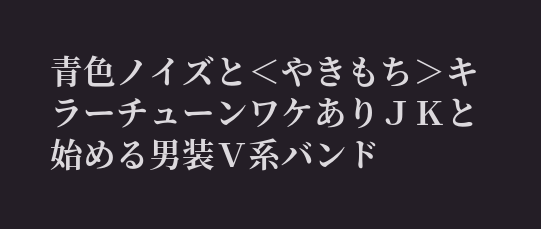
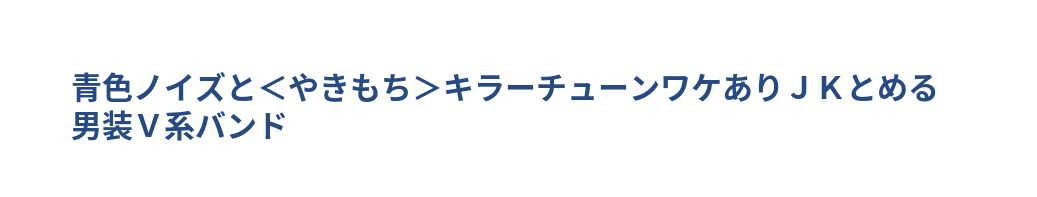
[50,138,85,171] 始 -> (877, 87) none

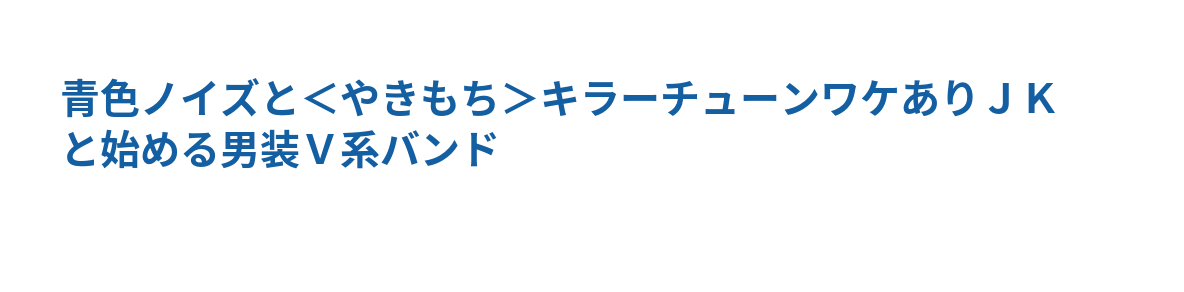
(877, 87) none -> [100,129,140,169] 始

